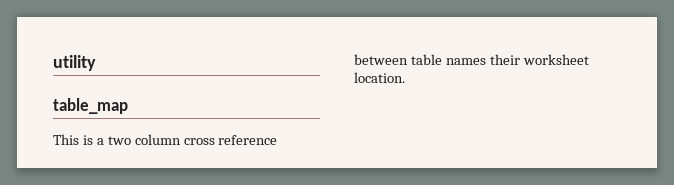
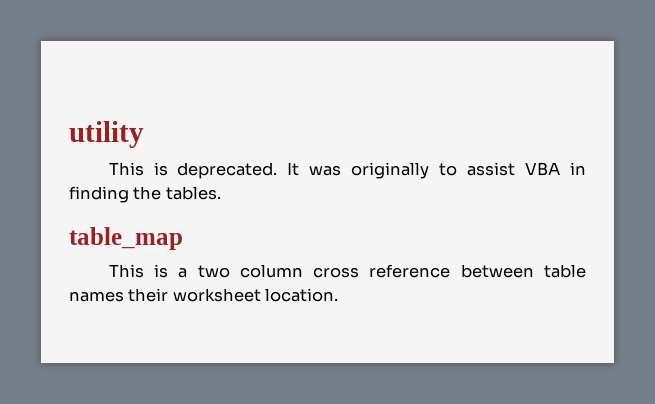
(96, 63) none -> [108,162,586,179] [69,186,221,203] // This is deprecated. It was originally to assist VBA in finding the tables.

